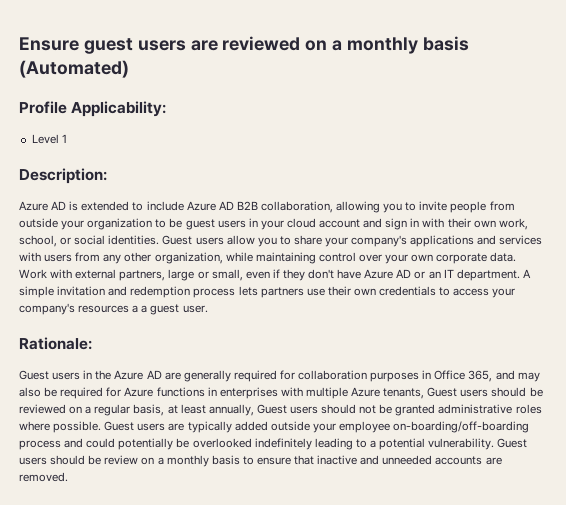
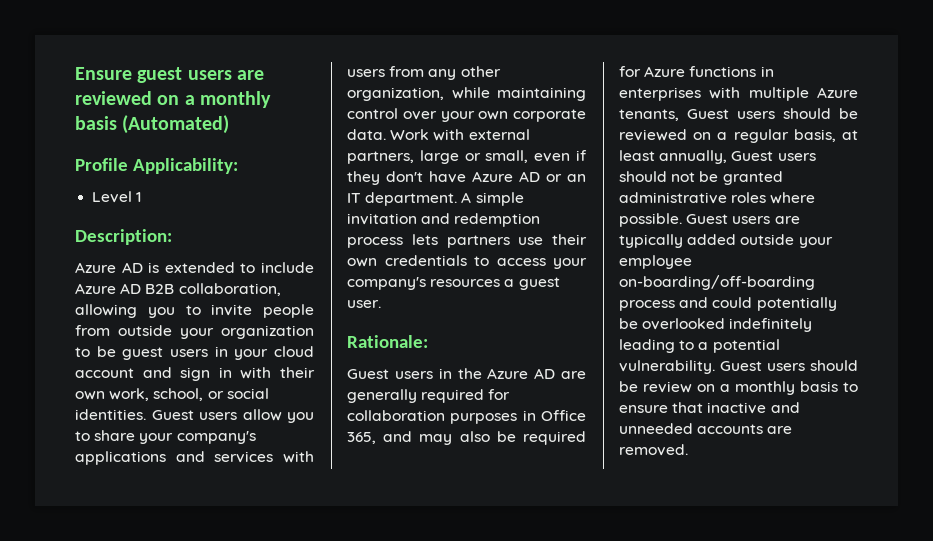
[141,305,148,313] a -> (515, 283) none

